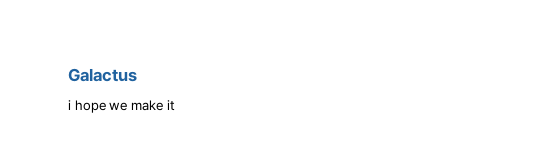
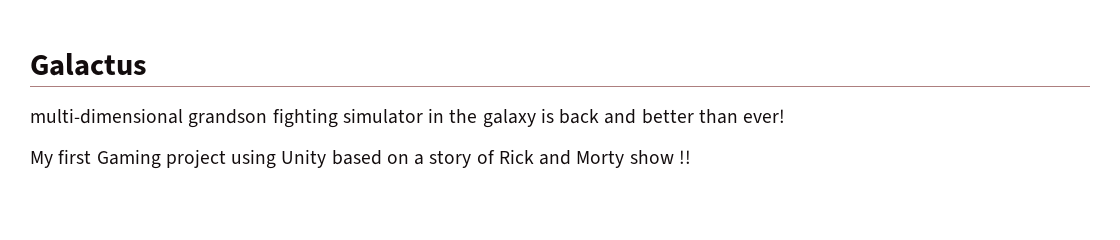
[68,100,175,113] i hope we make it -> [30,108,786,128] [30,149,691,169] multi-dimensional grandson fighting simulator in the galaxy is back and better than ever! // My first Gaming project using Unity based on a story of Rick and Morty show !!

